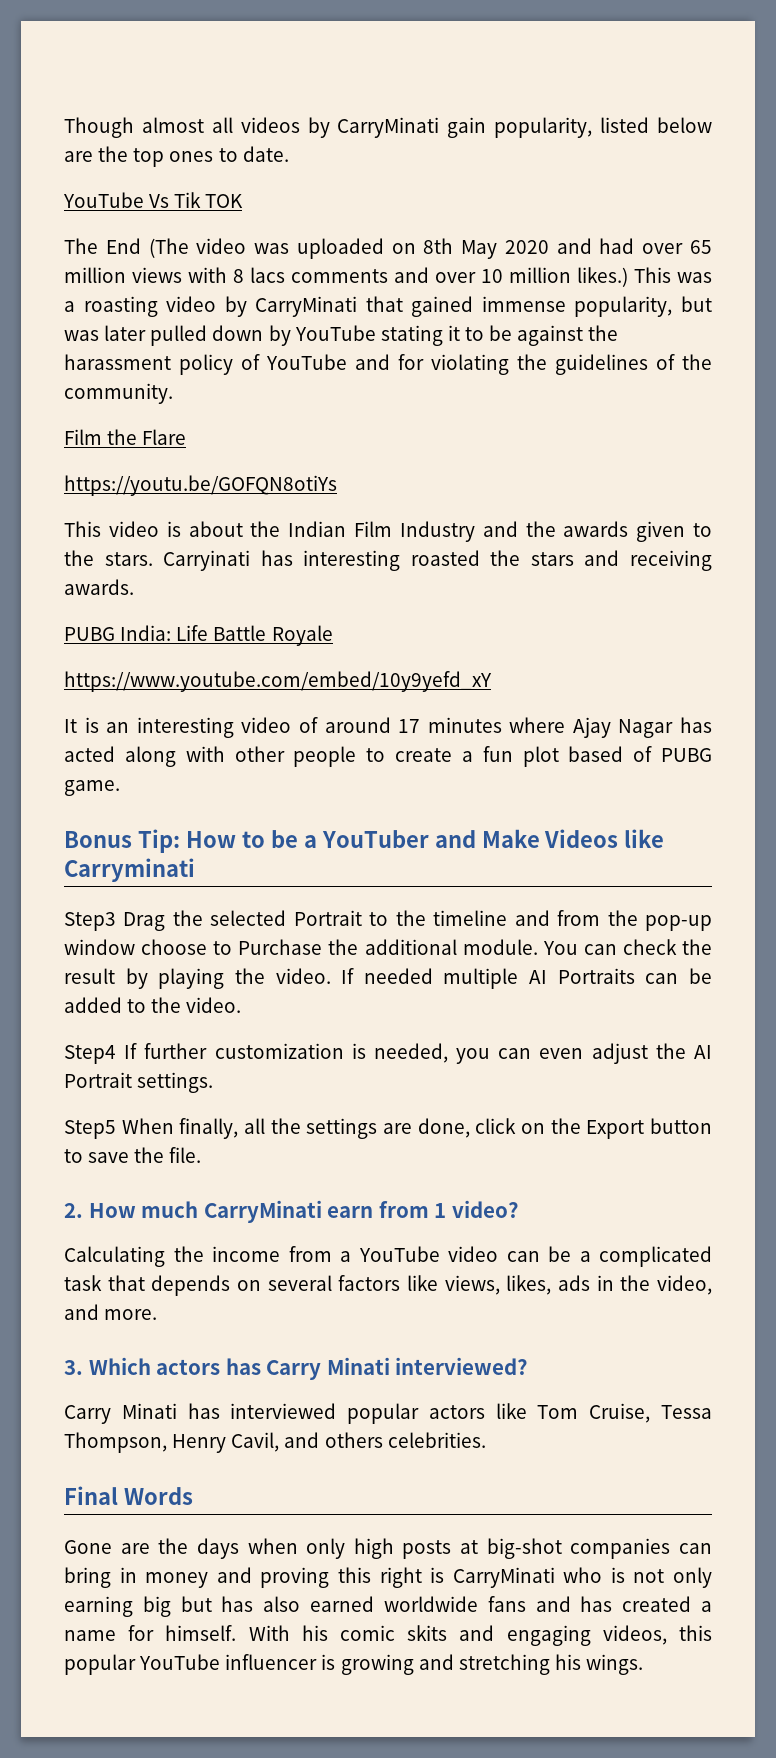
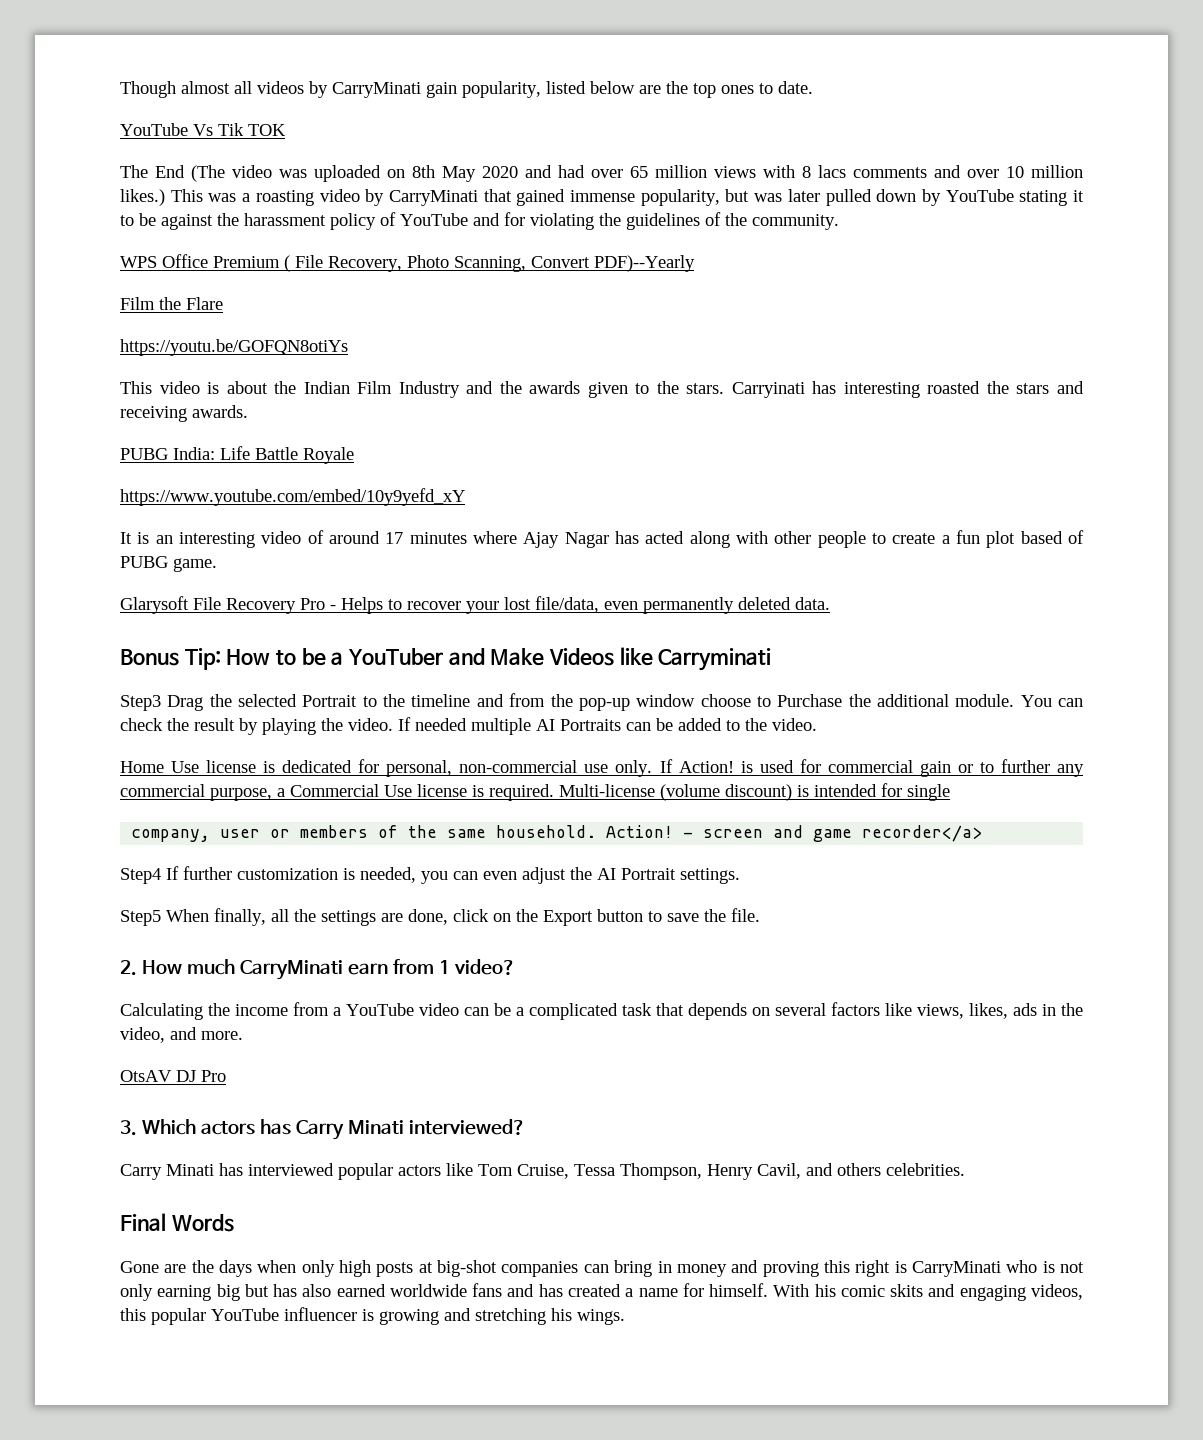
(173, 393) none -> [120,254,695,272] // WPS Office Premium ( File Recovery, Photo Scanning, Convert PDF)--Yearly
(120, 788) none -> [120,596,830,614] // Glarysoft File Recovery Pro - Helps to recover your lost file/data, even permanently deleted data.
(242, 1005) none -> [120,759,1084,777] [120,783,950,801] [131,825,983,842] // Home Use license is dedicated for personal, non-commercial use only. If Action! is used for commercial gain or to further any commercial purpose, a Commercial Use license is required. Multi-license (volume discount) is intended for single // company, user or members of the same household. Action! - screen and game recorder</a>
(158, 1314) none -> [120,1070,226,1082] // OtsAV DJ Pro

